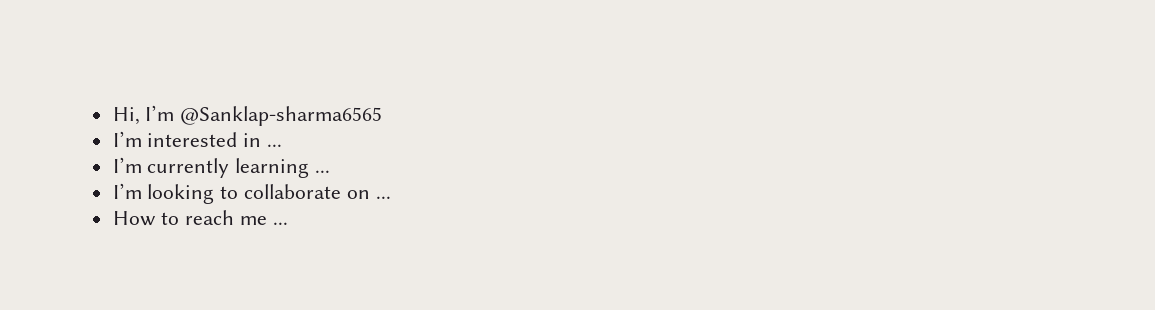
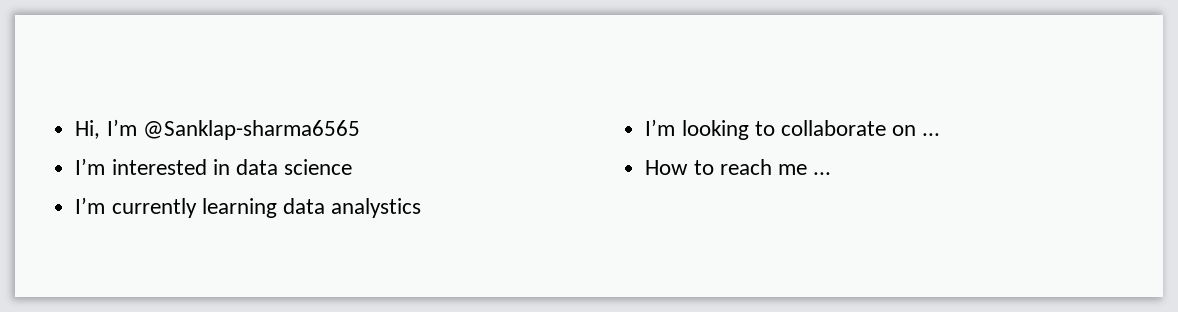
[267,144,283,147] ... -> [235,159,353,175] data science
[315,170,331,173] ... -> [282,198,422,218] data analystics

